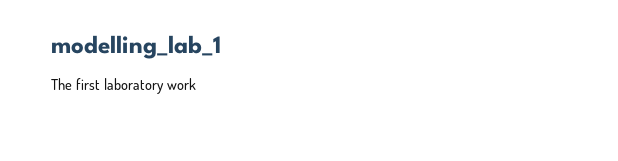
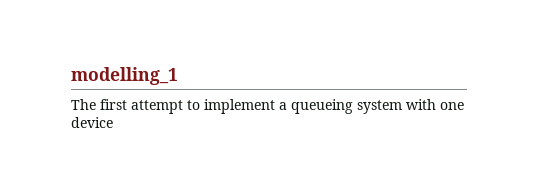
[51,35,221,59] modelling_lab_1 -> [71,67,178,85] modelling_1
[103,78,196,94] laboratory work -> [131,99,464,114] [71,117,113,128] attempt to implement a queueing system with one device

